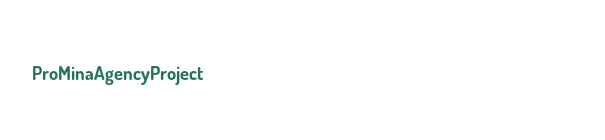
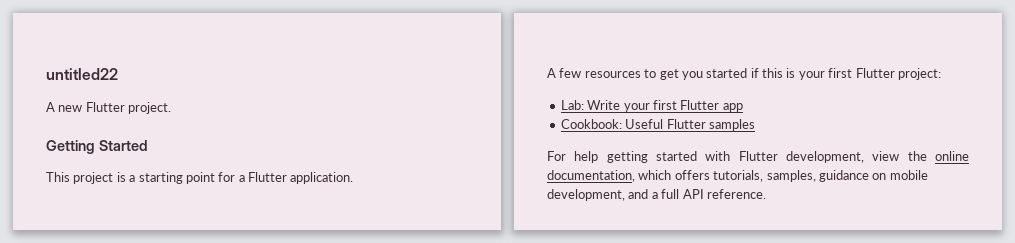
[32,66,204,85] ProMinaAgencyProject -> [46,68,118,80] [46,102,172,114] [46,140,148,154] [46,172,354,184] [547,68,941,80] [560,100,743,112] [560,119,755,131] [547,151,969,163] [547,170,928,182] [547,189,766,201] untitled22 // A new Flutter project. // Getting Started // This project is a starting point for a Flutter application. // A few resources to get you started if this is your first Flutter project: // Lab: Write your first Flutter app // Cookbook: Useful Flutter samples // For help getting started with Flutter development, view the online documentation, which offers tutorials, samples, guidance on mobile development, and a full API reference.

